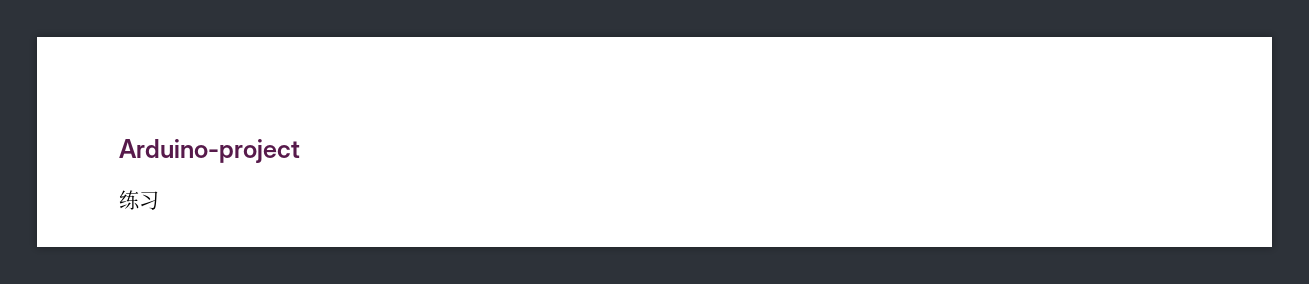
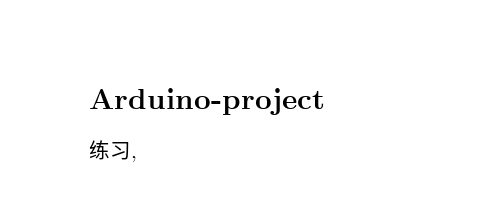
(159, 200) none -> [131,156,137,162] ,

